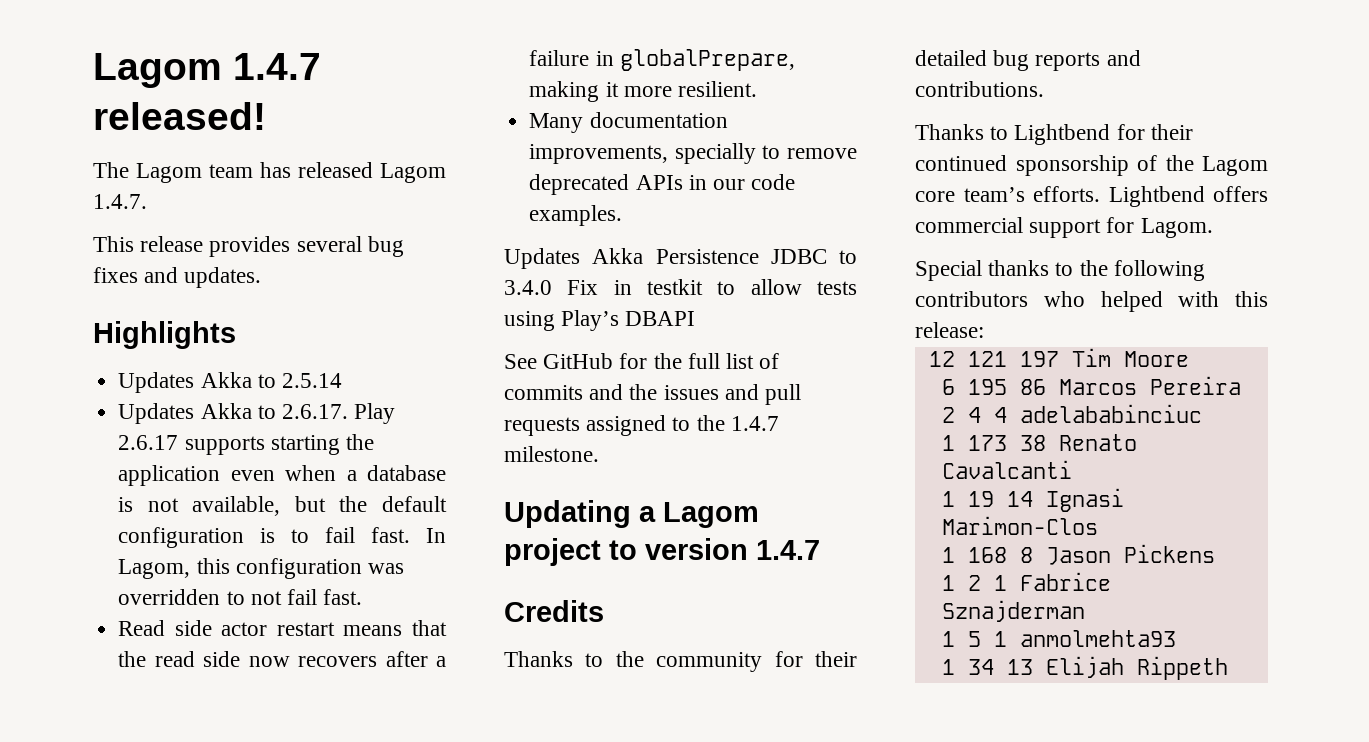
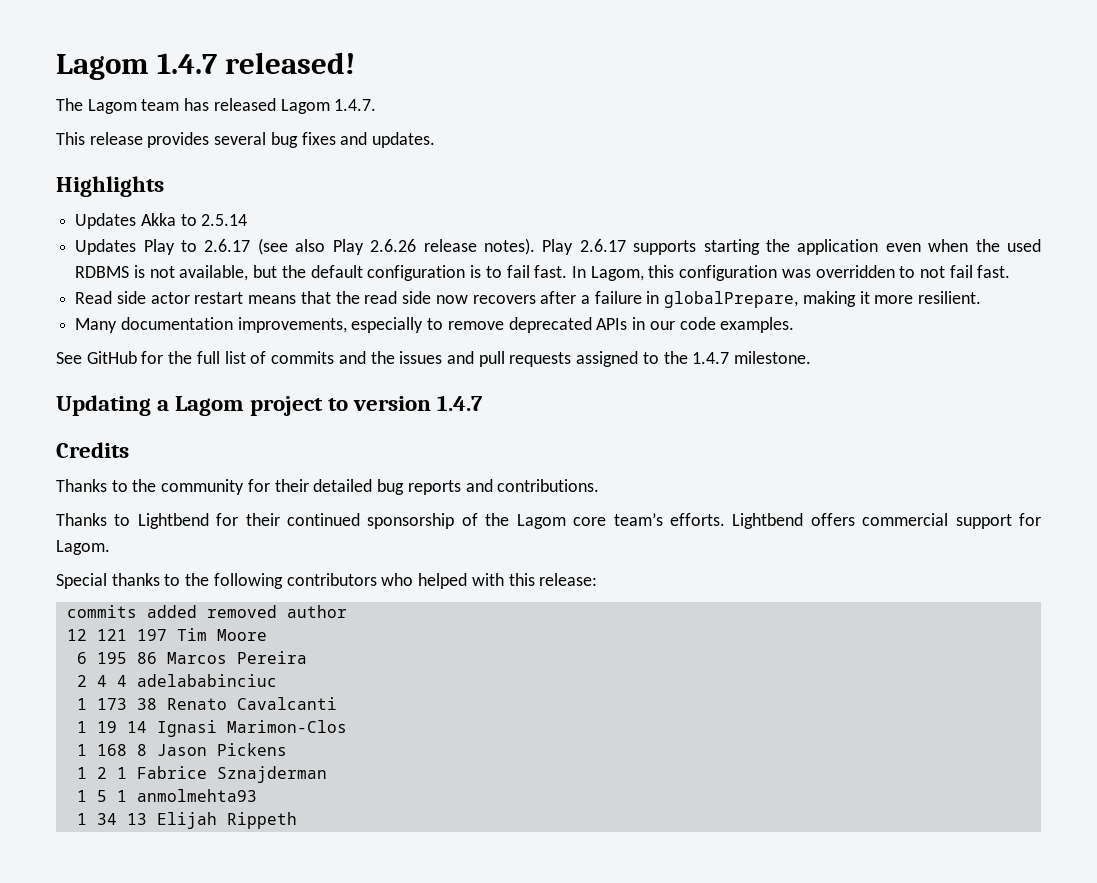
[200,403,348,419] Akka to 2.6.17. -> [143,238,535,255] Play to 2.6.17 (see also Play 2.6.26 release notes).
[346,465,446,481] a database -> [975,239,1041,252] [75,266,130,278] the used RDBMS
[674,143,756,164] specially -> [351,317,424,333] especially
[504,248,857,269] [504,279,857,295] [504,310,696,331] // Updates Akka Persistence JDBC to 3.4.0 Fix in testkit to allow tests using Play’s DBAPI -> (795, 325) none
(984, 330) none -> [66,605,347,618] // commits added removed author

